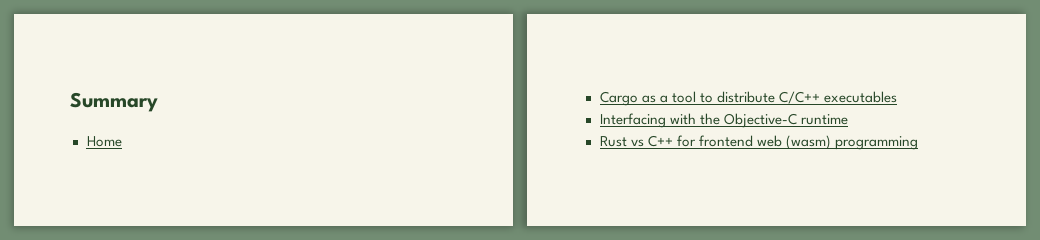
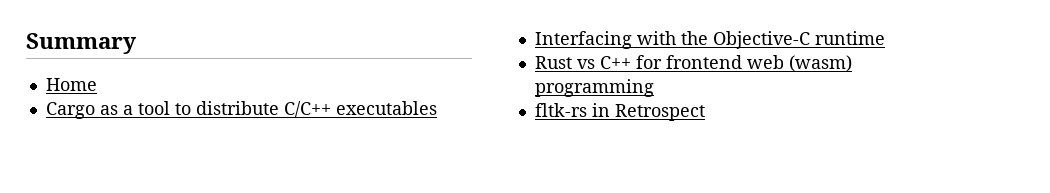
(918, 143) none -> [534,103,705,121] // fltk-rs in Retrospect

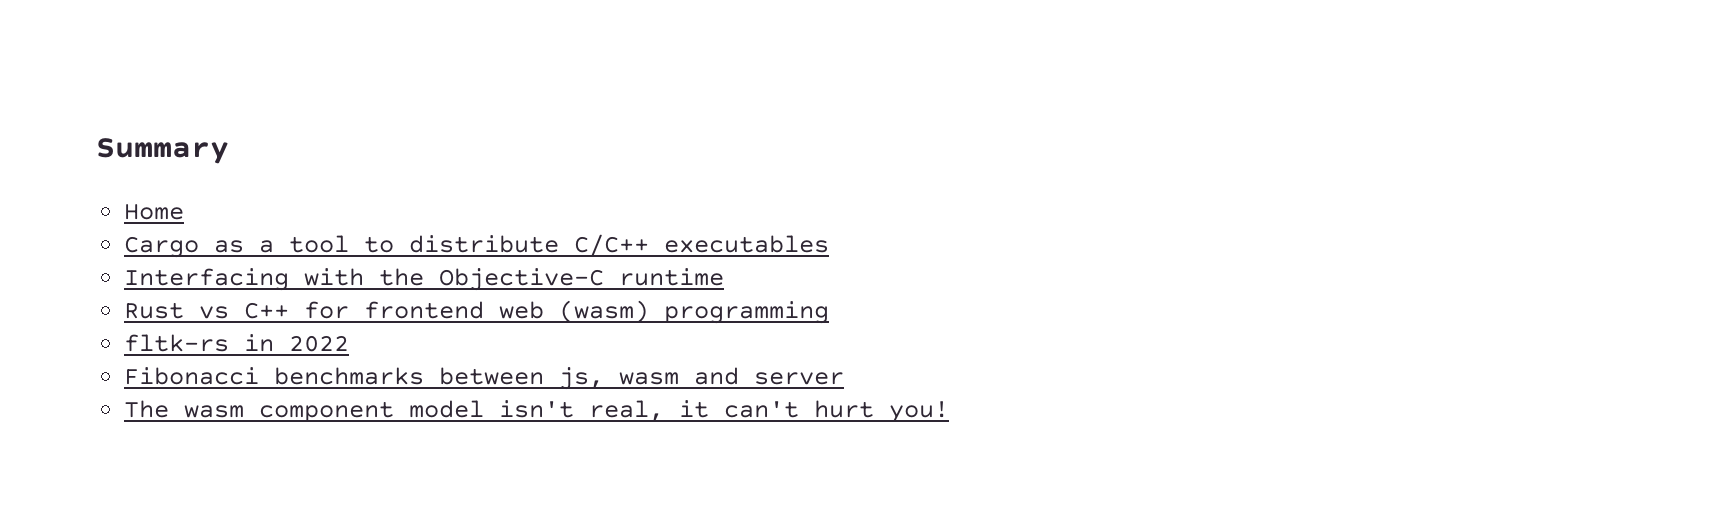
[614,104,705,121] Retrospect -> [289,335,350,352] [124,367,845,390] [124,400,950,423] 2022 // Fibonacci benchmarks between js, wasm and server // The wasm component model isn't real, it can't hurt you!

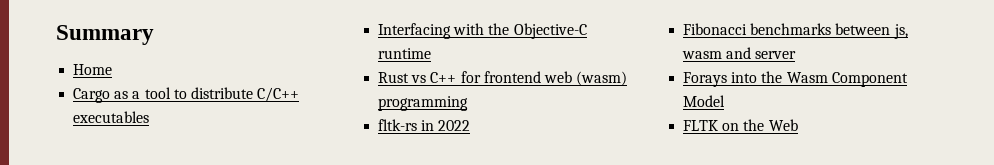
[124,400,950,423] The wasm component model isn't real, it can't hurt you! -> [683,71,908,87] [683,95,726,107] [683,119,798,131] Forays into the Wasm Component Model // FLTK on the Web

